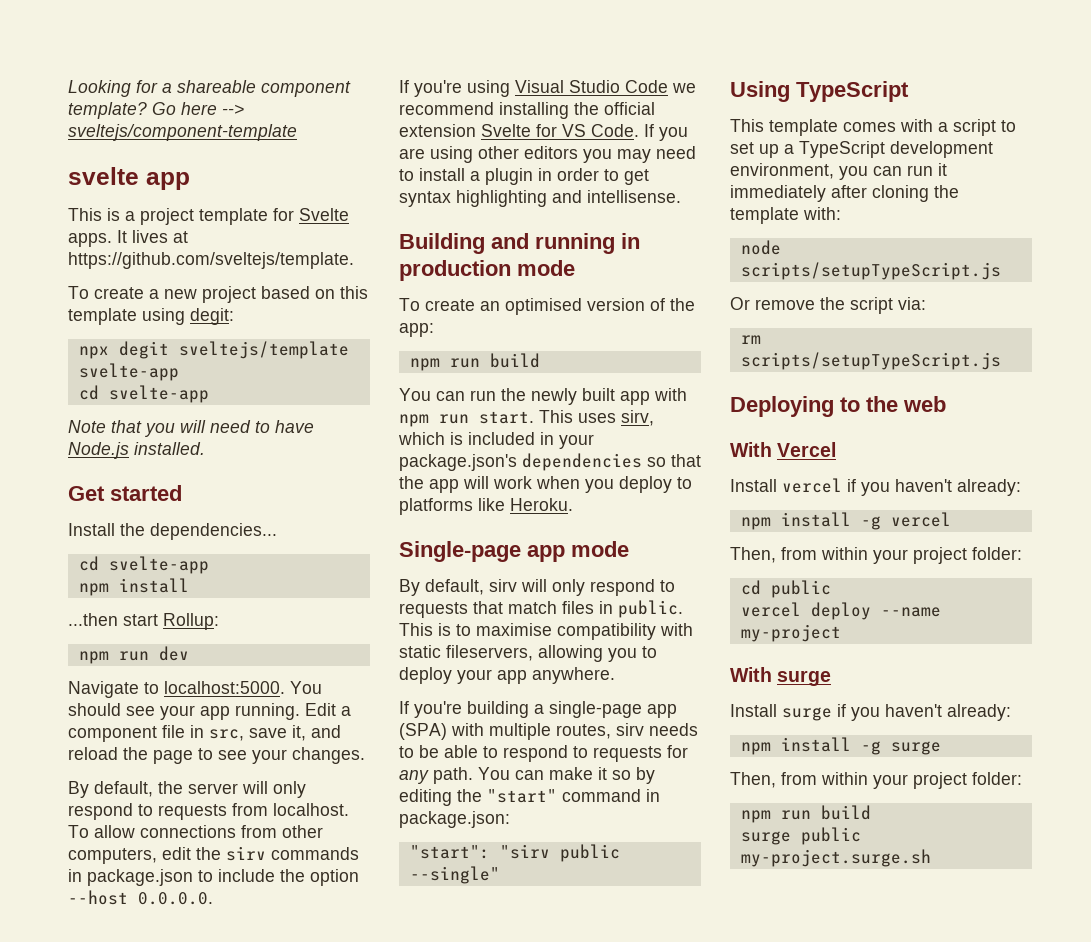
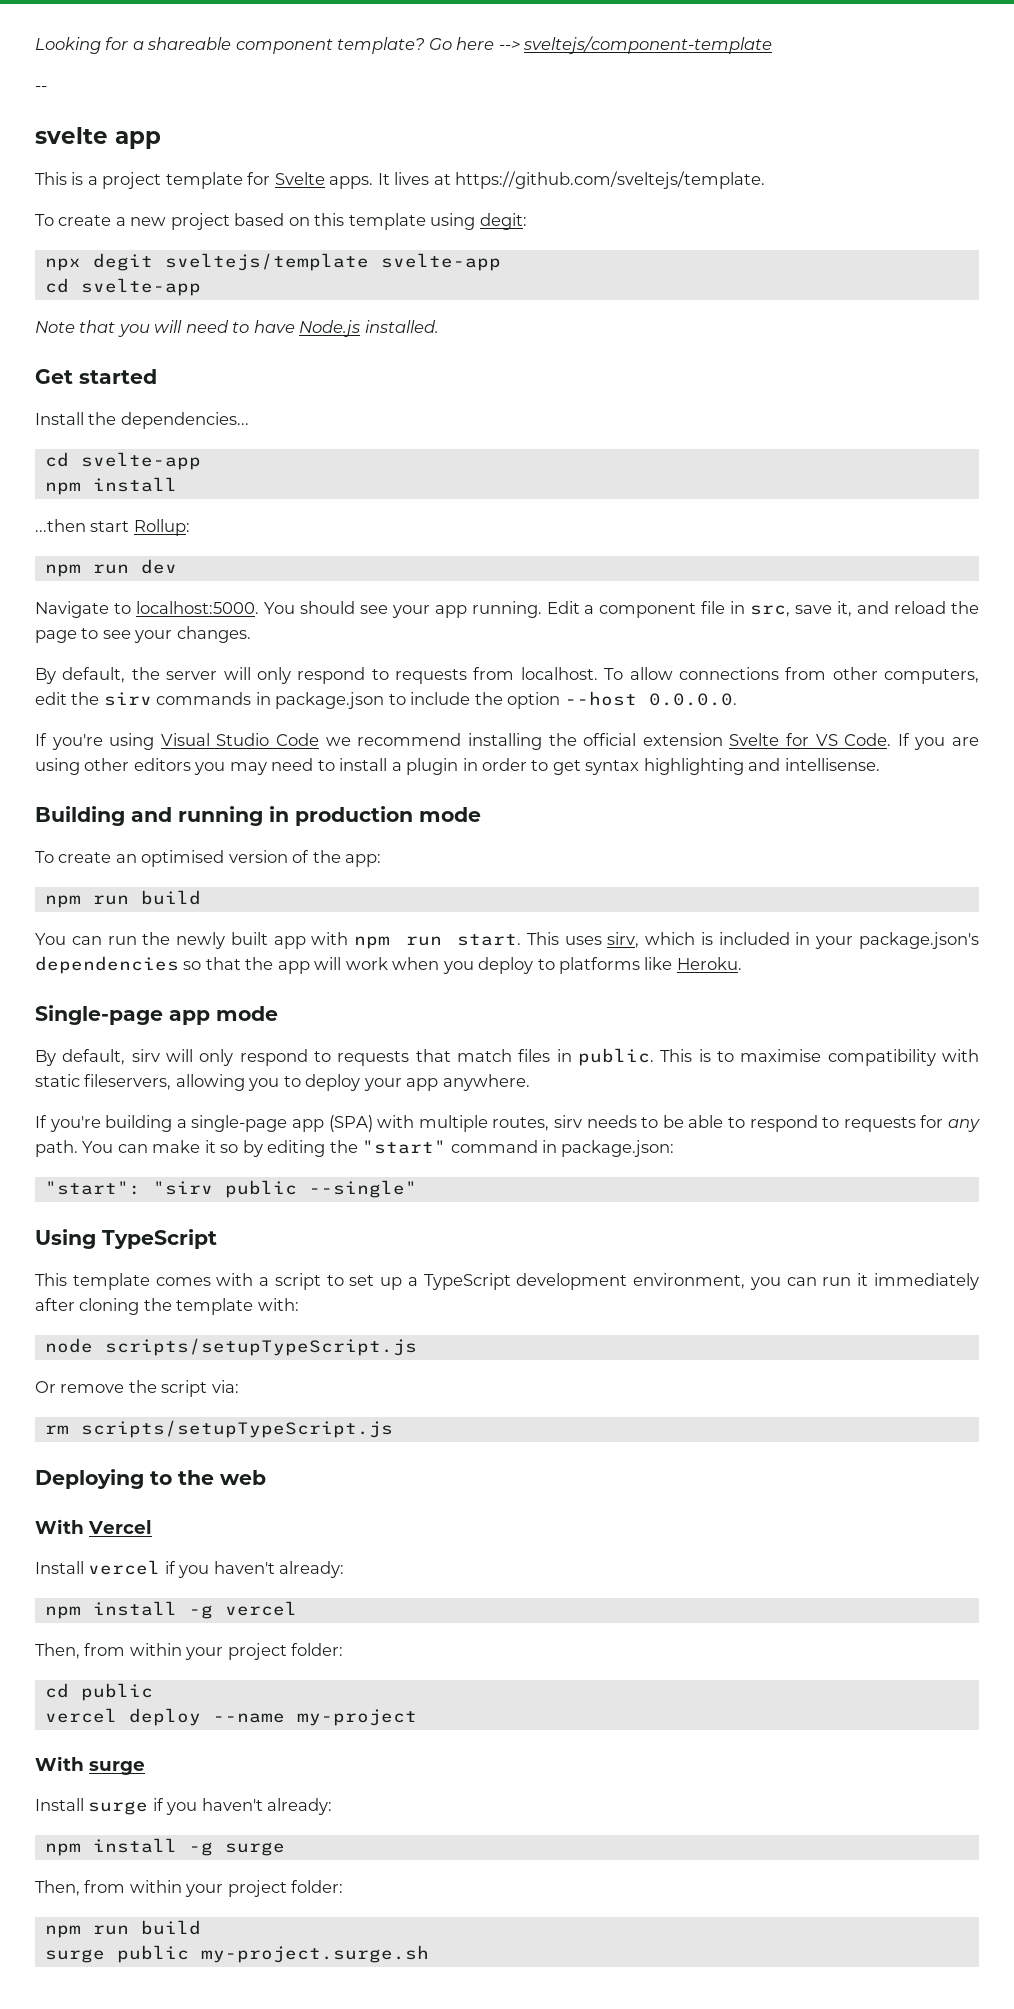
(297, 132) none -> [35,86,47,91] // --

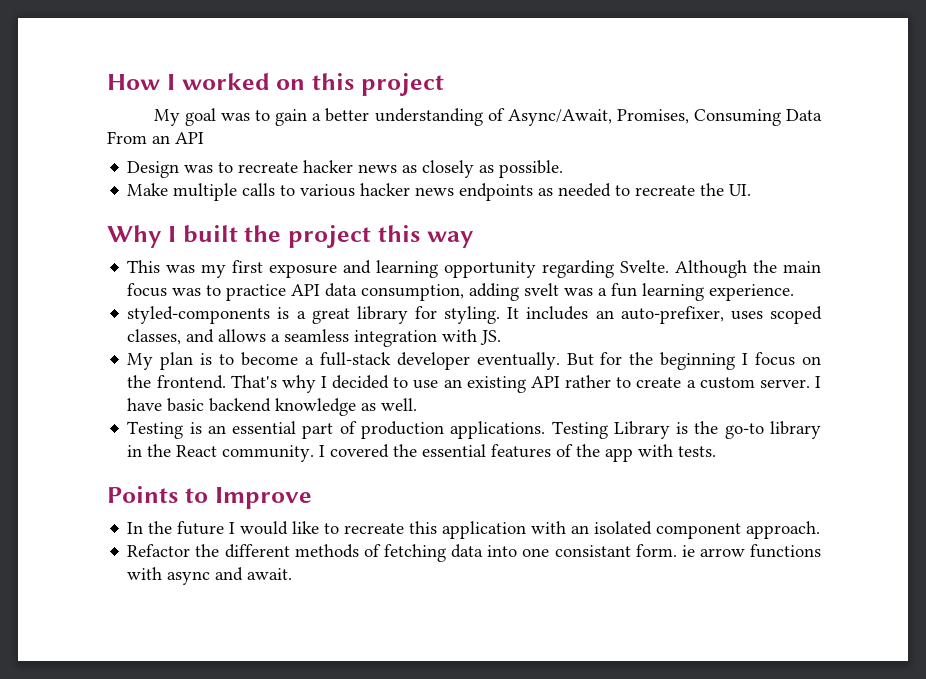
[35,36,773,54] [35,86,47,91] [35,127,161,149] [35,171,766,189] [35,213,527,230] [44,253,501,271] [44,278,201,296] [35,320,439,337] [35,369,157,384] [35,412,249,429] [44,452,201,470] [44,477,177,495] [35,519,190,536] [44,559,177,577] [35,601,979,618] [35,626,251,643] [35,667,979,684] [35,691,737,709] [35,733,979,750] [35,758,880,775] [35,806,481,826] [35,850,382,867] [44,890,201,908] [35,932,979,949] [35,956,742,974] [35,1005,278,1025] [35,1048,980,1066] [35,1074,530,1091] [35,1115,981,1132] [35,1140,675,1157] [44,1180,417,1198] [35,1229,217,1249] [35,1273,979,1290] [35,1298,299,1315] [44,1338,417,1356] [35,1380,239,1397] [44,1420,393,1438] [35,1469,266,1489] [35,1519,152,1534] [35,1560,345,1578] [44,1601,297,1619] [35,1643,344,1660] [44,1683,153,1701] [44,1708,417,1726] [35,1756,145,1775] [35,1798,333,1815] [44,1838,285,1856] [35,1880,344,1897] [44,1920,201,1938] [44,1945,429,1963] Looking for a shareable component template? Go here --> sveltejs/component-template // -- // svelte app // This is a project template for Svelte apps. It lives at https://github.com/sveltejs/template. // To create a new project based on this template using degit: // npx degit sveltejs/template svelte-app // cd svelte-app // Note that you will need to have Node.js installed. // Get started // Install the dependencies... // cd svelte-app // npm install // ...then start Rollup: // npm run dev // Navigate to localhost:5000. You should see your app running. Edit a component file in src, save it, and reload the page to see your changes. // By default, the server will only respond to requests from localhost. To allow connections from other computers, edit the sirv commands in package.json to include the option --host 0.0.0.0. // If you're using Visual Studio Code we recommend installing the official extension Svelte for VS Code. If you are using other editors you may need to install a plugin in order to get syntax highlighting and intellisense. // Building and running in production mode // To create an optimised version of the app: // npm run build // You can run the newly built app with npm run start. This uses sirv, which is included in your package.json's dependencies so that the app will work when you deploy to platforms like Heroku. // Single-page app mode // By default, sirv will only respond to requests that match files in public. This is to maximise compatibility with static fileservers, allowing you to deploy your app anywhere. // If you're building a single-page app (SPA) with multiple routes, sirv needs to be able to respond to requests for any path. You can make it so by editing the "start" command in package.json: // "start": "sirv public --single" // Using TypeScript // This template comes with a script to set up a TypeScript development environment, you can run it immediately after cloning the template with: // node scripts/setupTypeScript.js // Or remove the script via: // rm scripts/setupTypeScript.js // Deploying to the web // With Vercel // Install vercel if you haven't already: // npm install -g vercel // Then, from within your project folder: // cd public // vercel deploy --name my-project // With surge // Install surge if you haven't already: // npm install -g surge // Then, from within your project folder: // npm run build // surge public my-project.surge.sh -> [107,73,444,96] [153,108,823,126] [107,131,204,144] [127,160,564,178] [127,183,752,201] [107,225,473,248] [127,260,821,278] [127,283,795,301] [127,306,822,324] [127,329,502,347] [127,352,821,370] [127,375,821,393] [127,398,418,416] [127,421,821,439] [127,444,717,462] [107,486,312,509] [127,521,821,539] [127,544,821,562] [127,567,293,585] How I worked on this project // My goal was to gain a better understanding of Async/Await, Promises, Consuming Data From an API // Design was to recreate hacker news as closely as possible. // Make multiple calls to various hacker news endpoints as needed to recreate the UI. // Why I built the project this way // This was my first exposure and learning opportunity regarding Svelte. Although the main focus was to practice API data consumption, adding svelt was a fun learning experience. // styled-components is a great library for styling. It includes an auto-prefixer, uses scoped classes, and allows a seamless integration with JS. // My plan is to become a full-stack developer eventually. But for the beginning I focus on the frontend. That's why I decided to use an existing API rather to create a custom server. I have basic backend knowledge as well. // Testing is an essential part of production applications. Testing Library is the go-to library in the React community. I covered the essential features of the app with tests. // Points to Improve // In the future I would like to recreate this application with an isolated component approach. // Refactor the different methods of fetching data into one consistant form. ie arrow functions with async and await.

